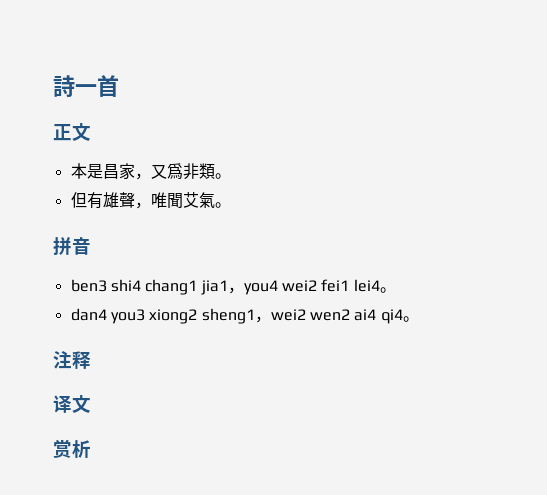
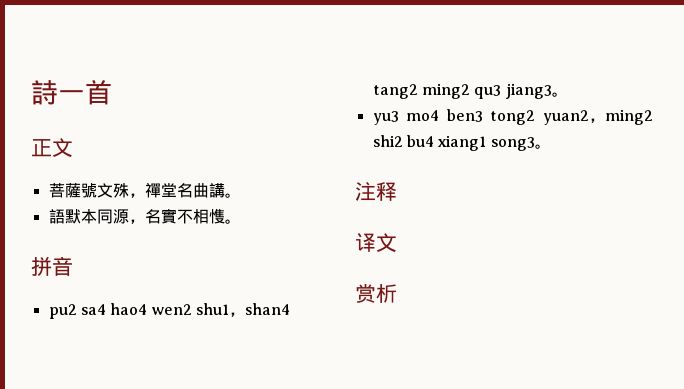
[70,163,231,180] [70,192,231,209] [53,237,91,256] [70,279,396,295] [70,308,403,324] 本是昌家，又爲非類。 // 但有雄聲，唯聞艾氣。 // 拼音 // ben3 shi4 chang1 jia1，you4 wei2 fei1 lei4。 // dan4 you3 xiong2 sheng1，wei2 wen2 ai4 qi4 -> [48,182,241,198] [48,208,241,224] [31,256,73,276] [48,303,290,319] [372,83,568,99] [372,109,653,125] [372,135,535,151] 菩薩號文殊，禪堂名曲講。 // 語默本同源，名實不相愯。 // 拼音 // pu2 sa4 hao4 wen2 shu1，shan4 tang2 ming2 qu3 jiang3。 // yu3 mo4 ben3 tong2 yuan2，ming2 shi2 bu4 xiang1 song3

